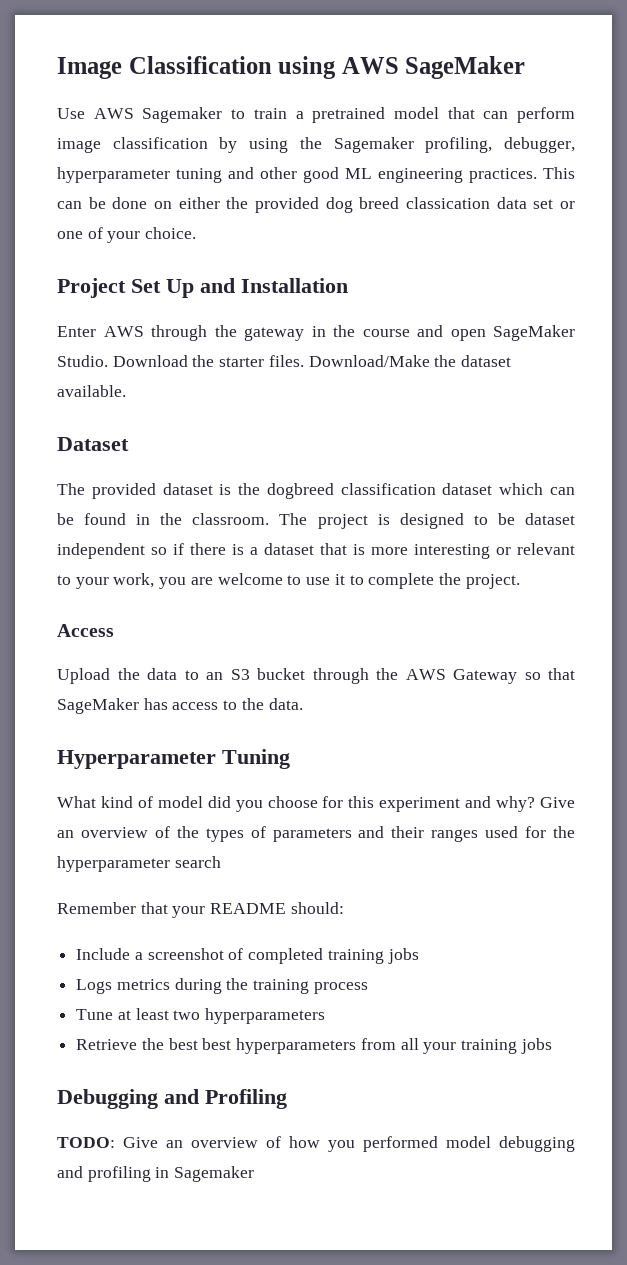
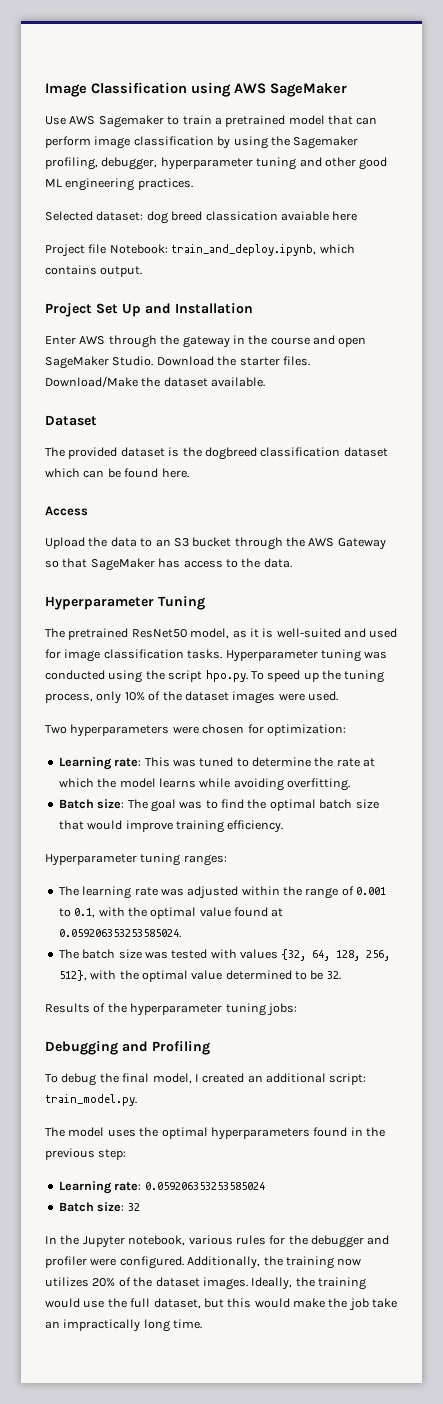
[543,167,575,179] [57,197,576,213] [57,227,197,243] This can be done on either the provided dog breed classication data set or one of your choice. -> [45,211,358,224] [45,244,355,257] [45,265,143,277] // Selected dataset: dog breed classication avaiable here // Project file Notebook: train_and_deploy.ipynb, which contains output.
[136,513,575,529] [57,543,575,559] [57,573,520,589] in the classroom. The project is designed to be dataset independent so if there is a dataset that is more interesting or relevant to your work, you are welcome to use it to complete the project. -> [161,468,189,478] here.
[57,796,575,812] [57,826,576,842] [57,856,221,872] [57,902,344,918] [76,948,419,964] [76,978,368,994] [76,1008,326,1024] [76,1038,552,1054] [57,1089,287,1109] [57,1136,575,1152] [57,1166,255,1182] What kind of model did you choose for this experiment and why? Give an overview of the types of parameters and their ranges used for the hyperparameter search // Remember that your README should: // Include a screenshot of completed training jobs // Logs metrics during the training process // Tune at least two hyperparameters // Retrieve the best best hyperparameters from all your training jobs // Debugging and Profiling // TODO: Give an overview of how you performed model debugging and profiling in Sagemaker -> [45,628,398,640] [45,649,388,662] [45,670,385,683] [45,691,338,704] [45,724,346,737] [58,757,376,770] [58,778,350,791] [58,799,379,812] [58,820,284,833] [45,853,227,866] [58,886,387,899] [58,907,284,919] [58,929,181,938] [58,949,391,961] [58,970,341,982] [45,1003,297,1016] [45,1041,210,1055] [45,1073,367,1086] [45,1094,137,1106] [45,1127,385,1140] [45,1148,127,1160] [58,1181,265,1194] [58,1202,140,1212] [45,1235,390,1248] [45,1256,362,1269] [45,1277,366,1290] [45,1298,398,1311] [45,1319,203,1332] The pretrained ResNet50 model, as it is well-suited and used for image classification tasks. Hyperparameter tuning was conducted using the script hpo.py. To speed up the tuning process, only 10% of the dataset images were used. // Two hyperparameters were chosen for optimization: // Learning rate: This was tuned to determine the rate at which the model learns while avoiding overfitting. // Batch size: The goal was to find the optimal batch size that would improve training efficiency. // Hyperparameter tuning ranges: // The learning rate was adjusted within the range of 0.001 to 0.1, with the optimal value found at 0.059206353253585024. // The batch size was tested with values {32, 64, 128, 256, 512}, with the optimal value determined to be 32. // Results of the hyperparameter tuning jobs: // Debugging and Profiling // To debug the final model, I created an additional script: train_model.py. // The model uses the optimal hyperparameters found in the previous step: // Learning rate: 0.059206353253585024 // Batch size: 32 // In the Jupyter notebook, various rules for the debugger and profiler were configured. Additionally, the training now utilizes 20% of the dataset images. Ideally, the training would use the full dataset, but this would make the job take an impractically long time.

